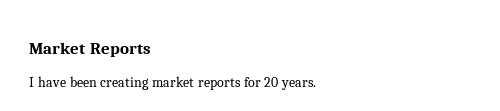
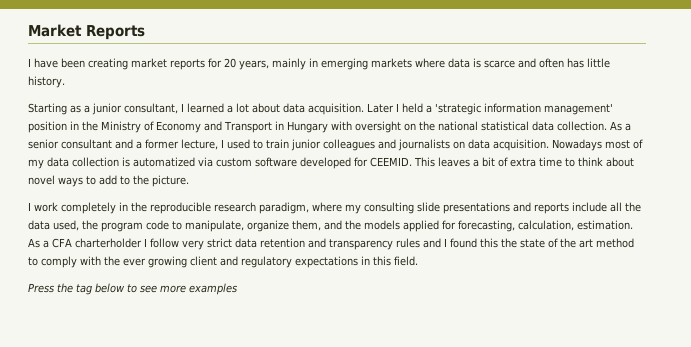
[281,80,317,90] years. -> [239,58,610,70] [28,76,65,88] [28,103,613,115] [28,121,631,133] [28,139,643,151] [28,157,634,169] [28,175,189,187] [28,202,641,214] [28,220,633,232] [28,238,634,250] [28,256,418,268] [28,283,237,295] years, mainly in emerging markets where data is scarce and often has little history. // Starting as a junior consultant, I learned a lot about data acquisition. Later I held a 'strategic information management' position in the Ministry of Economy and Transport in Hungary with oversight on the national statistical data collection. As a senior consultant and a former lecture, I used to train junior colleagues and journalists on data acquisition. Nowadays most of my data collection is automatized via custom software developed for CEEMID. This leaves a bit of extra time to think about novel ways to add to the picture. // I work completely in the reproducible research paradigm, where my consulting slide presentations and reports include all the data used, the program code to manipulate, organize them, and the models applied for forecasting, calculation, estimation. As a CFA charterholder I follow very strict data retention and transparency rules and I found this the state of the art method to comply with the ever growing client and regulatory expectations in this field. // Press the tag below to see more examples

